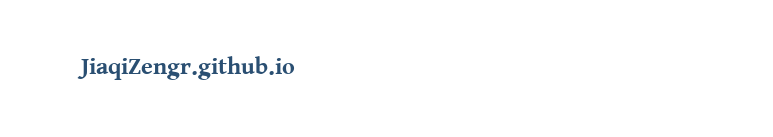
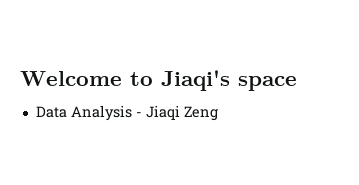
[77,56,295,80] JiaqiZengr.github.io -> [20,70,297,91] [35,105,218,121] Welcome to Jiaqi's space // Data Analysis - Jiaqi Zeng

